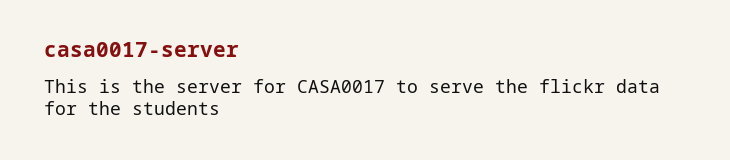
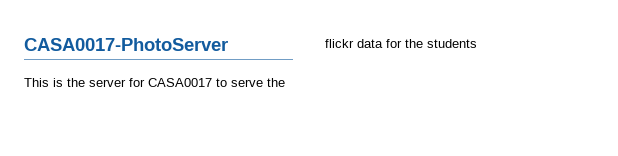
[44,42,239,57] casa0017-server -> [24,38,228,51] CASA0017-PhotoServer

